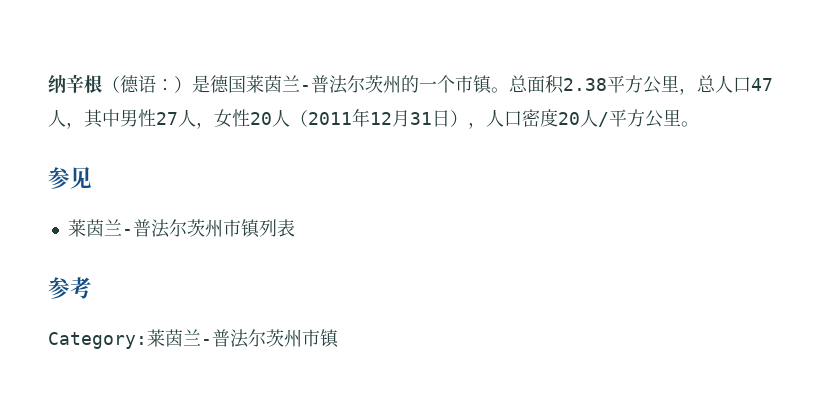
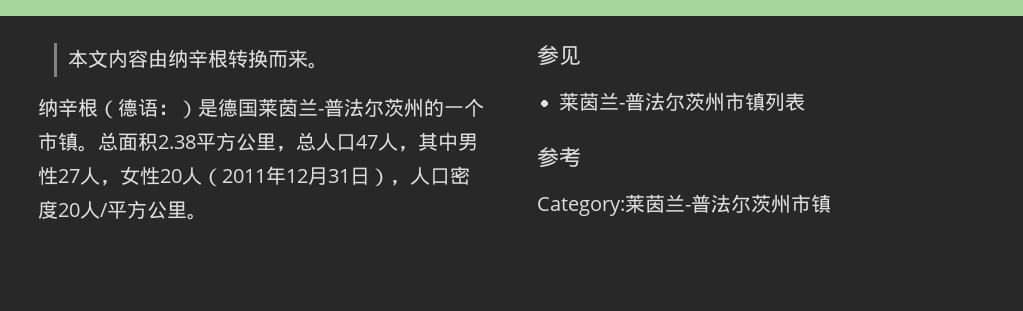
(48, 84) none -> [68,49,329,69] 本文内容由纳辛根转换而来。 //

